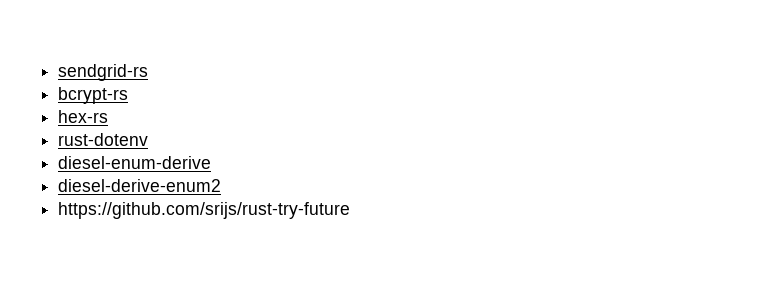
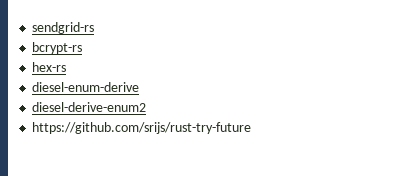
[58,133,149,146] // rust-dotenv -> (67, 67) none

